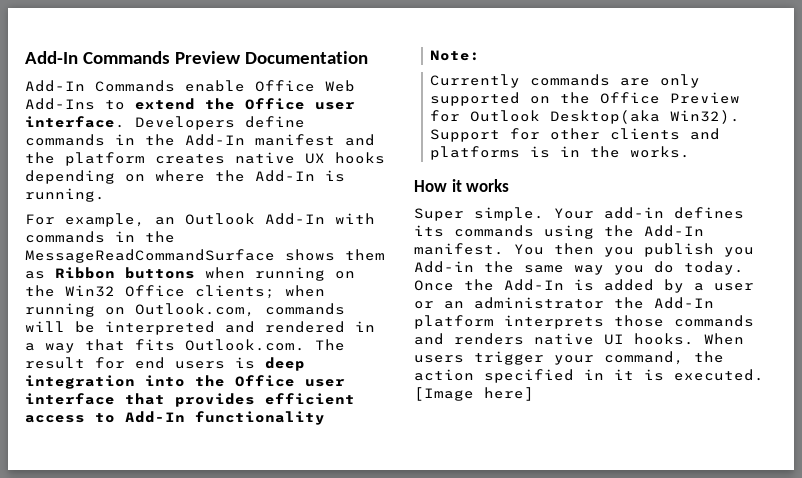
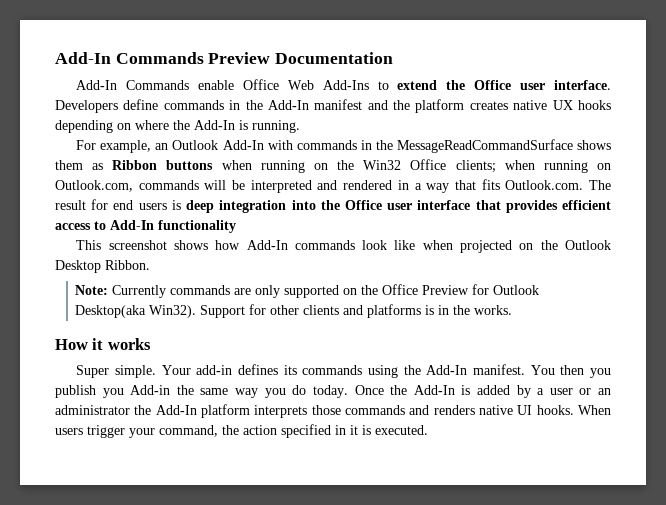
(325, 418) none -> [76,240,611,253] [55,260,150,273] // This screenshot shows how Add-In commands look like when projected on the Outlook Desktop Ribbon.
(481, 55) // -> (109, 290) none
[414,387,534,401] [Image here] -> (428, 430) none

